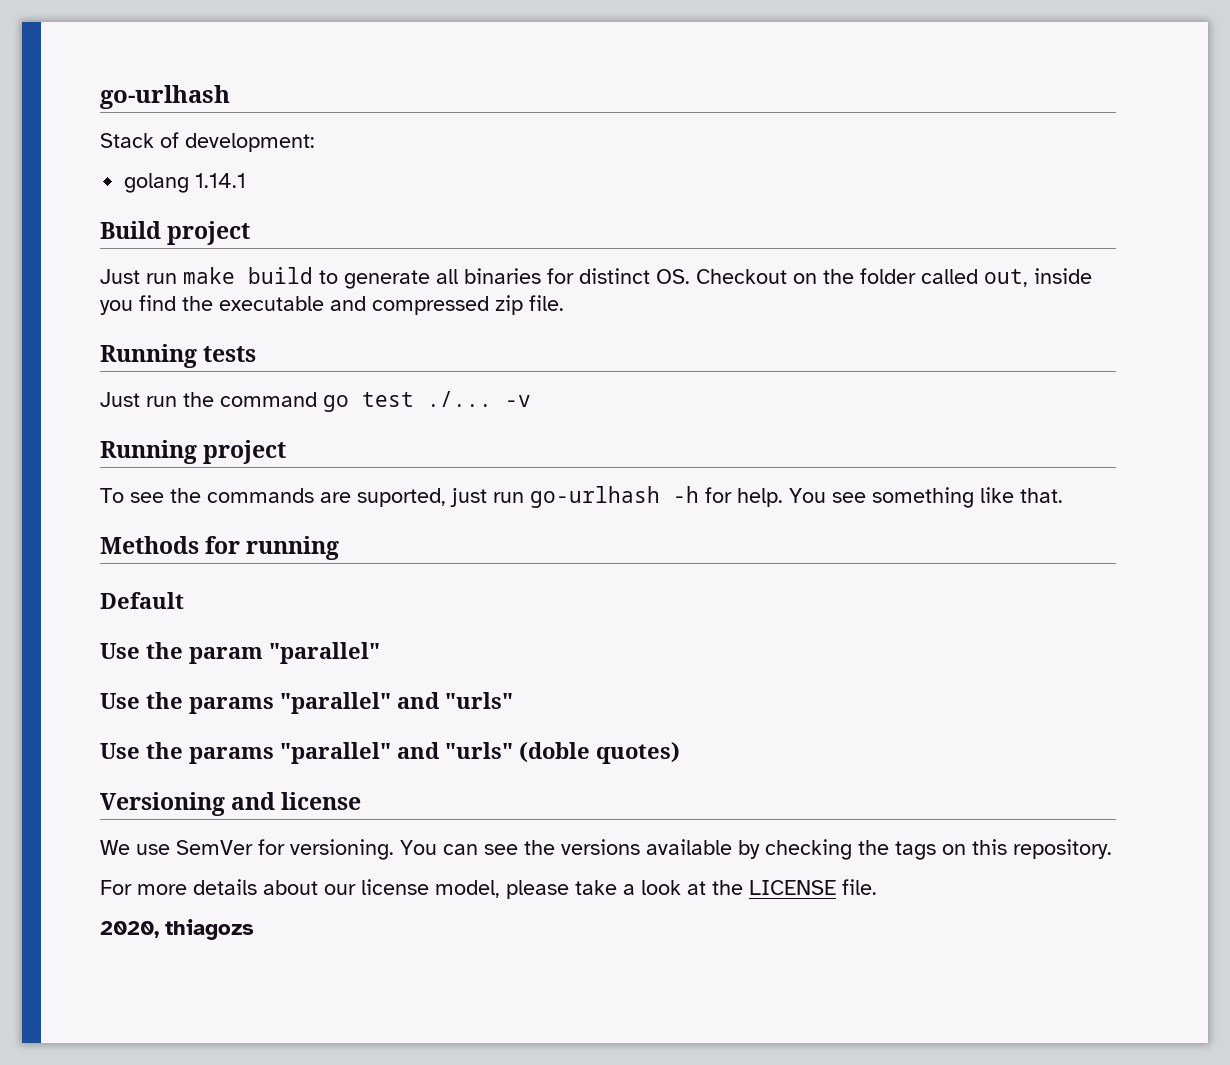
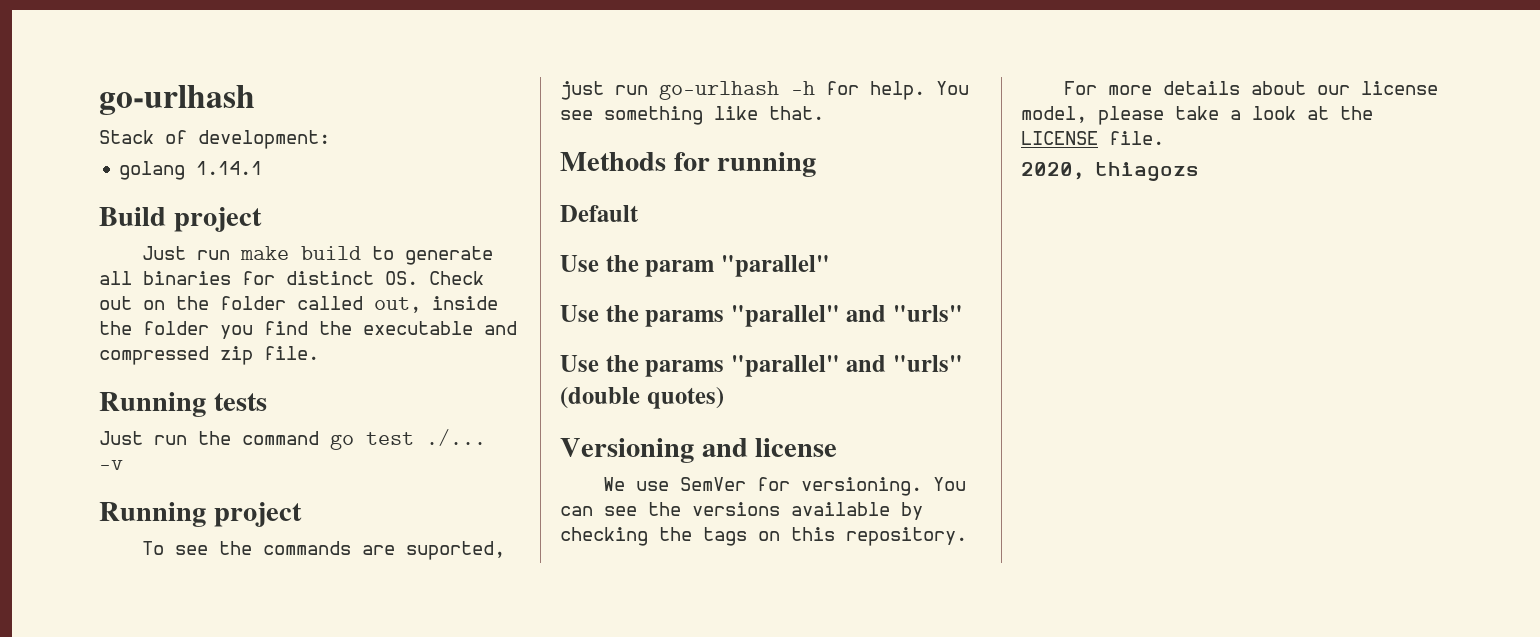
[696,269,787,284] Checkout -> [429,271,484,285] [99,296,132,310] Check out
(1092, 276) none -> [99,321,209,335] the folder
[519,742,590,763] (doble -> [560,387,640,409] (double

